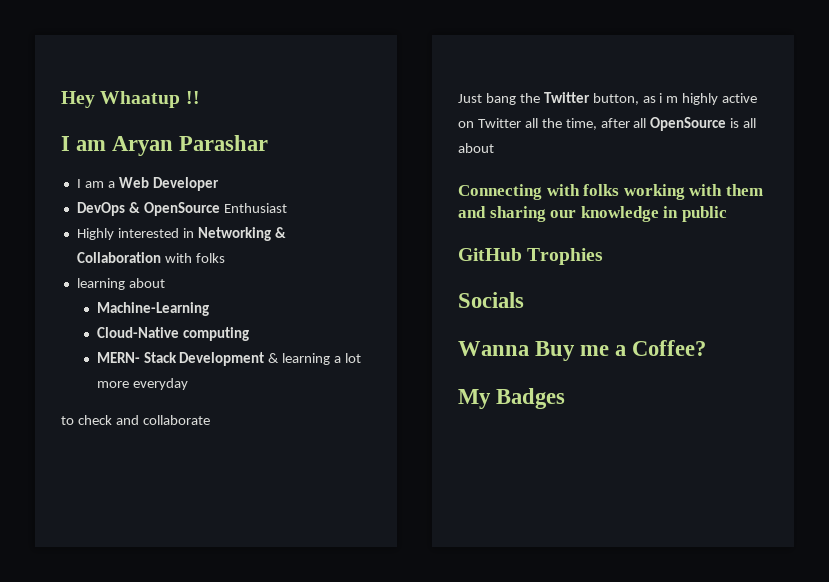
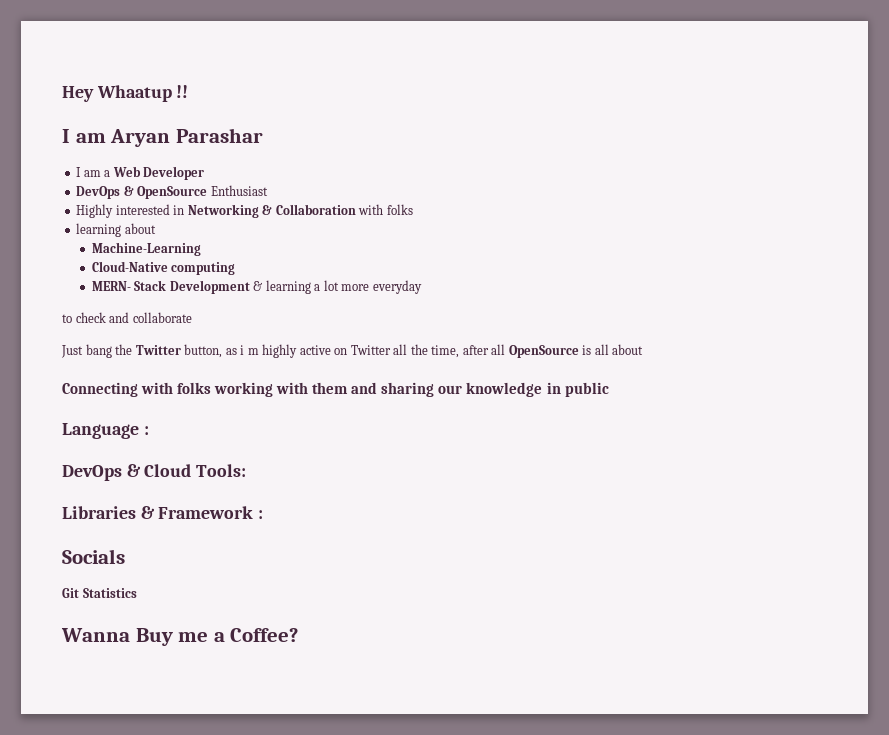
[458,248,604,265] GitHub Trophies -> [62,423,149,439] [62,464,247,481] [62,506,264,519] Language : // DevOps & Cloud Tools: // Libraries & Framework :
(524, 300) none -> [62,588,137,598] // Git Statistics
[458,388,566,409] // My Badges -> (299, 635) none

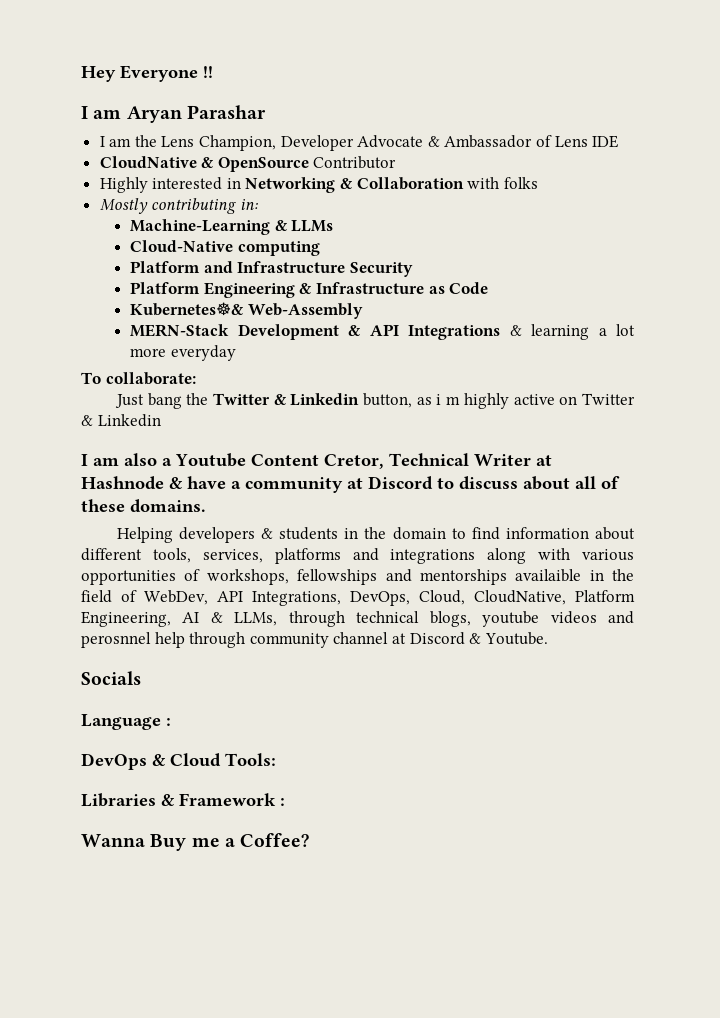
[96,85,172,102] Whaatup -> [120,65,198,82] Everyone
[104,166,205,180] [76,186,121,199] a Web Developer // DevOps -> [134,135,619,151] [99,156,197,168] the Lens Champion, Developer Advocate & Ambassador of Lens IDE // CloudNative
[210,185,268,196] Enthusiast -> [313,156,397,169] Contributor
[76,223,156,237] learning about -> [99,198,258,214] Mostly contributing in:
(201, 249) none -> [274,220,334,232] & LLMs
[91,280,250,294] MERN- Stack Development -> [130,261,414,277] [130,282,489,298] [130,302,363,319] [130,324,501,340] Platform and Infrastructure Security // Platform Engineering & Infrastructure as Code // Kubernetes☸& Web-Assembly // MERN-Stack Development & API Integrations
[62,312,192,323] to check and collaborate -> [81,372,196,385] To collaborate:
(181, 350) none -> [273,393,360,406] & Linkedin
[393,344,644,358] [62,382,609,397] all the time, after all OpenSource is all about // Connecting with folks working with them and sharing our knowledge in public -> [81,414,161,427] [81,453,552,469] [81,476,620,493] [81,499,206,513] [116,527,636,543] [81,548,634,564] [81,569,634,585] [81,590,635,606] [81,611,635,627] [81,632,548,648] [81,671,141,685] & Linkedin // I am also a Youtube Content Cretor, Technical Writer at Hashnode & have a community at Discord to discuss about all of these domains. // Helping developers & students in the domain to find information about different tools, services, platforms and integrations along with various opportunities of workshops, fellowships and mentorships availaible in the field of WebDev, API Integrations, DevOps, Cloud, CloudNative, Platform Engineering, AI & LLMs, through technical blogs, youtube videos and perosnnel help through community channel at Discord & Youtube. // Socials
[62,549,125,564] [62,588,137,598] // Socials // Git Statistics -> (285, 802) none

